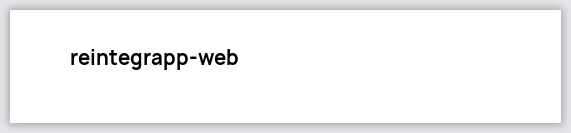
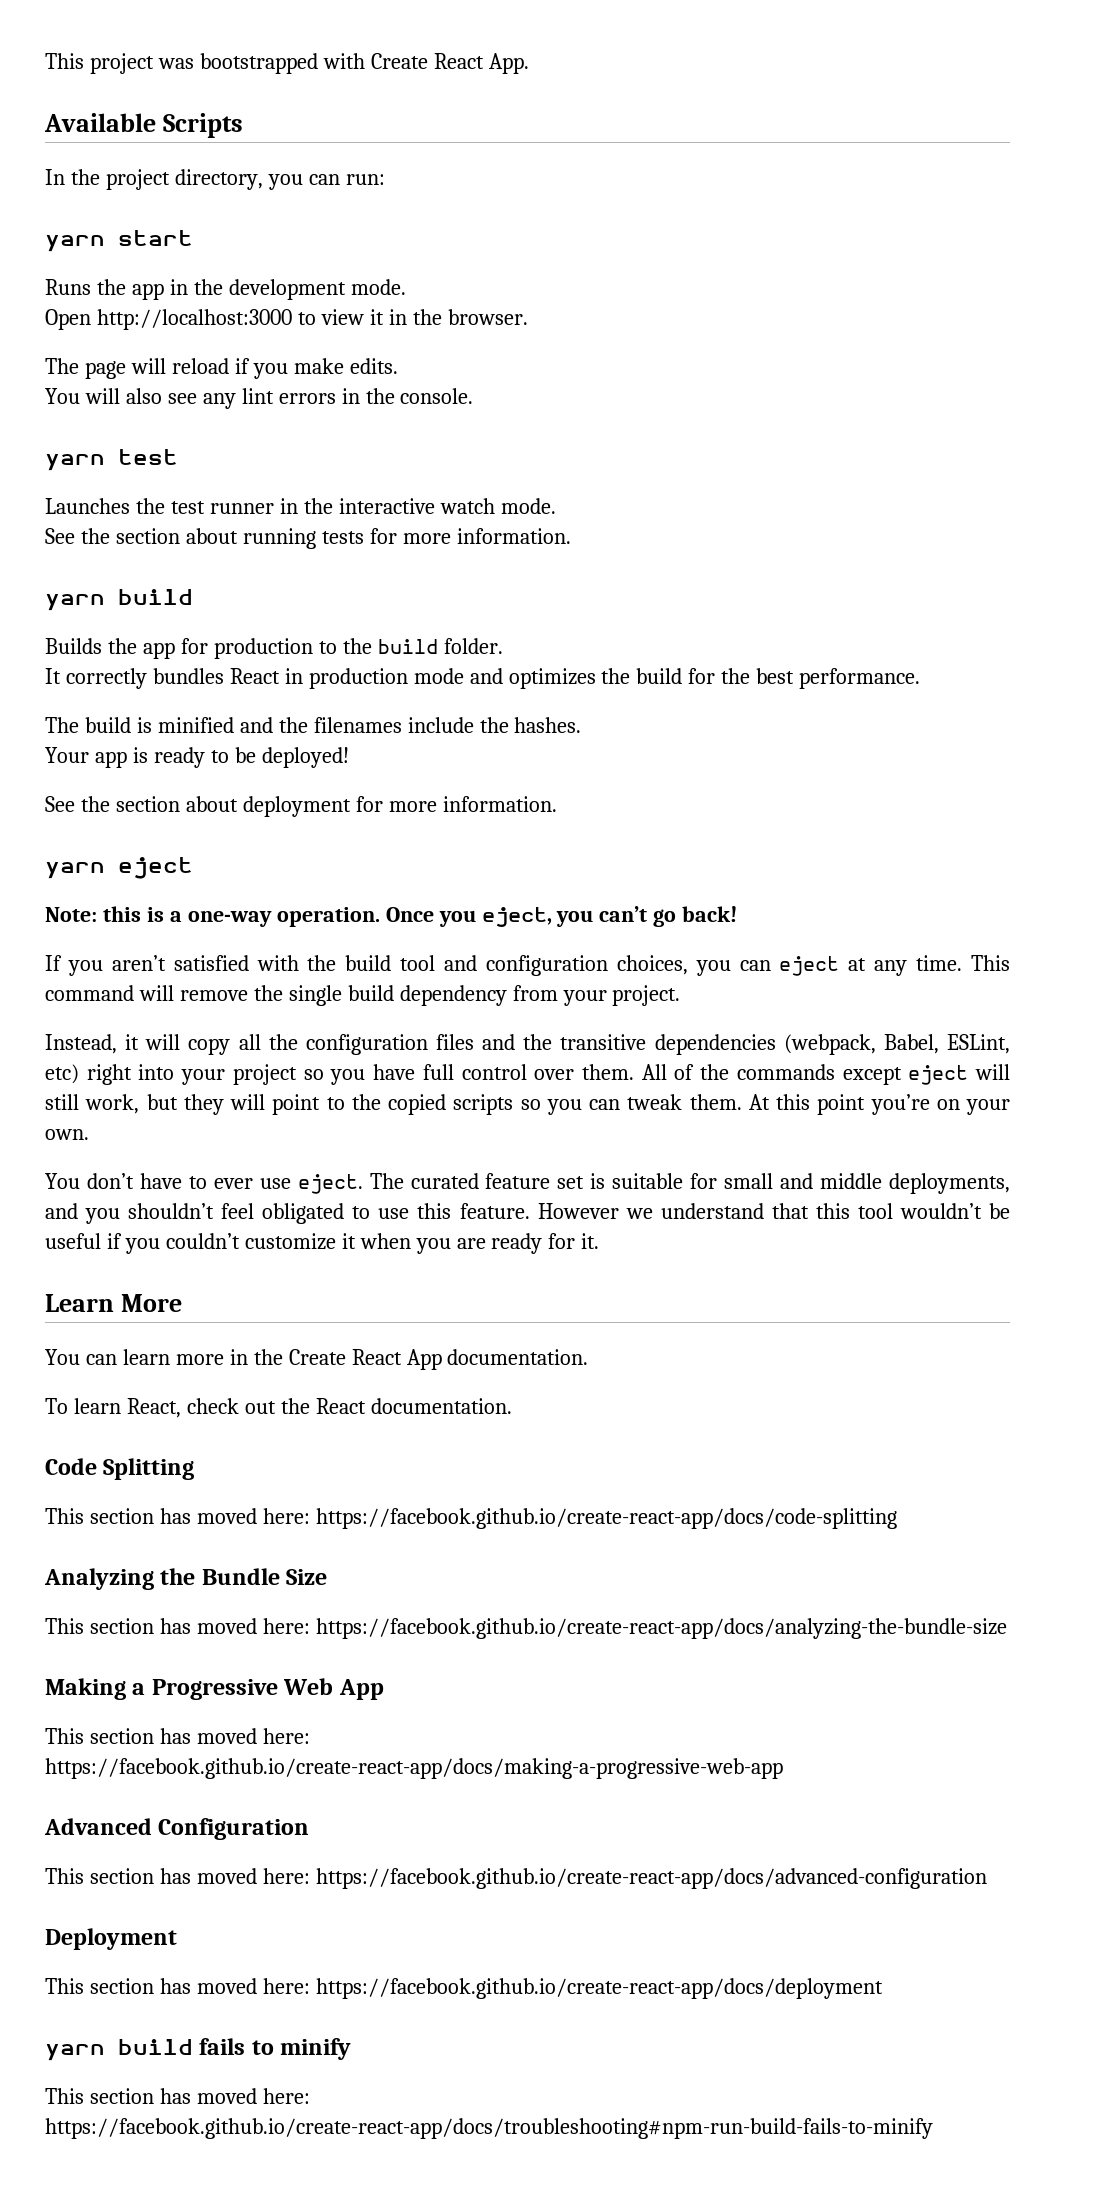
[70,49,239,70] reintegrapp-web -> [45,53,529,74] [44,113,243,138] [45,169,385,190] [45,230,193,252] [45,279,406,300] [45,309,528,330] [45,358,398,379] [45,388,474,409] [45,449,178,471] [45,498,556,514] [45,528,571,549] [45,589,193,611] [45,638,503,659] [45,668,921,689] [45,717,582,733] [45,747,349,768] [45,796,557,817] [45,857,193,879] [45,906,738,927] [45,955,1010,976] [45,985,681,1006] [45,1034,1010,1055] [45,1064,1010,1085] [45,1094,1010,1115] [45,1129,89,1140] [45,1173,1011,1194] [45,1203,1010,1224] [45,1233,600,1254] [45,1294,182,1312] [45,1349,589,1370] [45,1398,512,1418] [45,1458,195,1480] [45,1508,897,1529] [44,1568,328,1590] [45,1618,1007,1639] [45,1678,384,1700] [45,1728,310,1744] [45,1758,783,1779] [44,1818,310,1840] [45,1868,987,1889] [45,1928,177,1950] [45,1978,883,1999] [45,2038,352,2061] [45,2088,310,2104] [45,2118,933,2139] This project was bootstrapped with Create React App. // Available Scripts // In the project directory, you can run: // yarn start // Runs the app in the development mode. // Open http://localhost:3000 to view it in the browser. // The page will reload if you make edits. // You will also see any lint errors in the console. // yarn test // Launches the test runner in the interactive watch mode. // See the section about running tests for more information. // yarn build // Builds the app for production to the build folder. // It correctly bundles React in production mode and optimizes the build for the best performance. // The build is minified and the filenames include the hashes. // Your app is ready to be deployed! // See the section about deployment for more information. // yarn eject // Note: this is a one-way operation. Once you eject, you can’t go back! // If you aren’t satisfied with the build tool and configuration choices, you can eject at any time. This command will remove the single build dependency from your project. // Instead, it will copy all the configuration files and the transitive dependencies (webpack, Babel, ESLint, etc) right into your project so you have full control over them. All of the commands except eject will still work, but they will point to the copied scripts so you can tweak them. At this point you’re on your own. // You don’t have to ever use eject. The curated feature set is suitable for small and middle deployments, and you shouldn’t feel obligated to use this feature. However we understand that this tool wouldn’t be useful if you couldn’t customize it when you are ready for it. // Learn More // You can learn more in the Create React App documentation. // To learn React, check out the React documentation. // Code Splitting // This section has moved here: https://facebook.github.io/create-react-app/docs/code-splitting // Analyzing the Bundle Size // This section has moved here: https://facebook.github.io/create-react-app/docs/analyzing-the-bundle-size // Making a Progressive Web App // This section has moved here: https://facebook.github.io/create-react-app/docs/making-a-progressive-web-app // Advanced Configuration // This section has moved here: https://facebook.github.io/create-react-app/docs/advanced-configuration // Deployment // This section has moved here: https://facebook.github.io/create-react-app/docs/deployment // yarn build fails to minify // This section has moved here: https://facebook.github.io/create-react-app/docs/troubleshooting#npm-run-build-fails-to-minify

